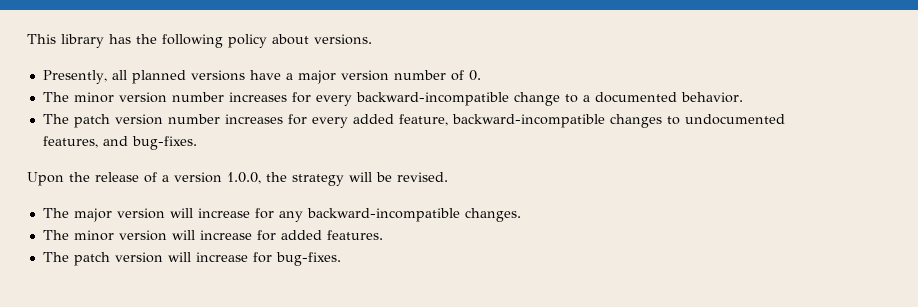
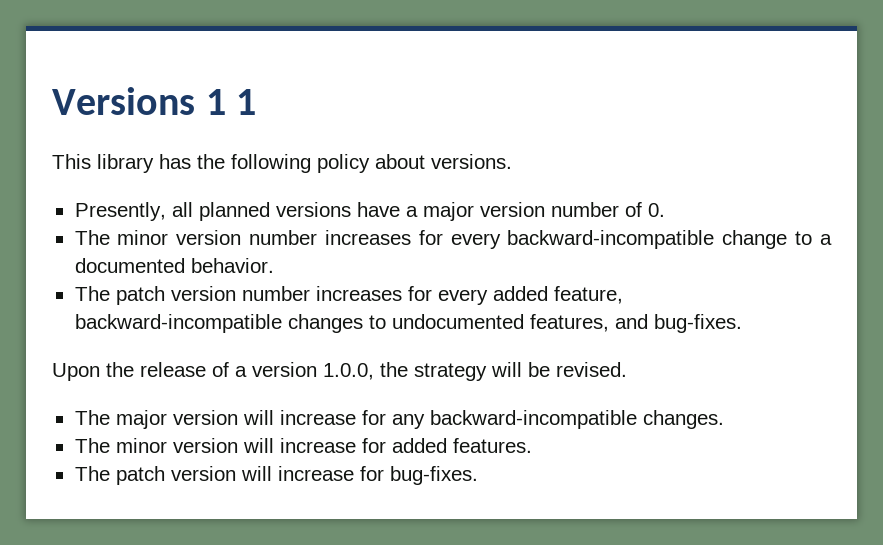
(27, 39) none -> [52,87,257,115] Versions 1 1 //

